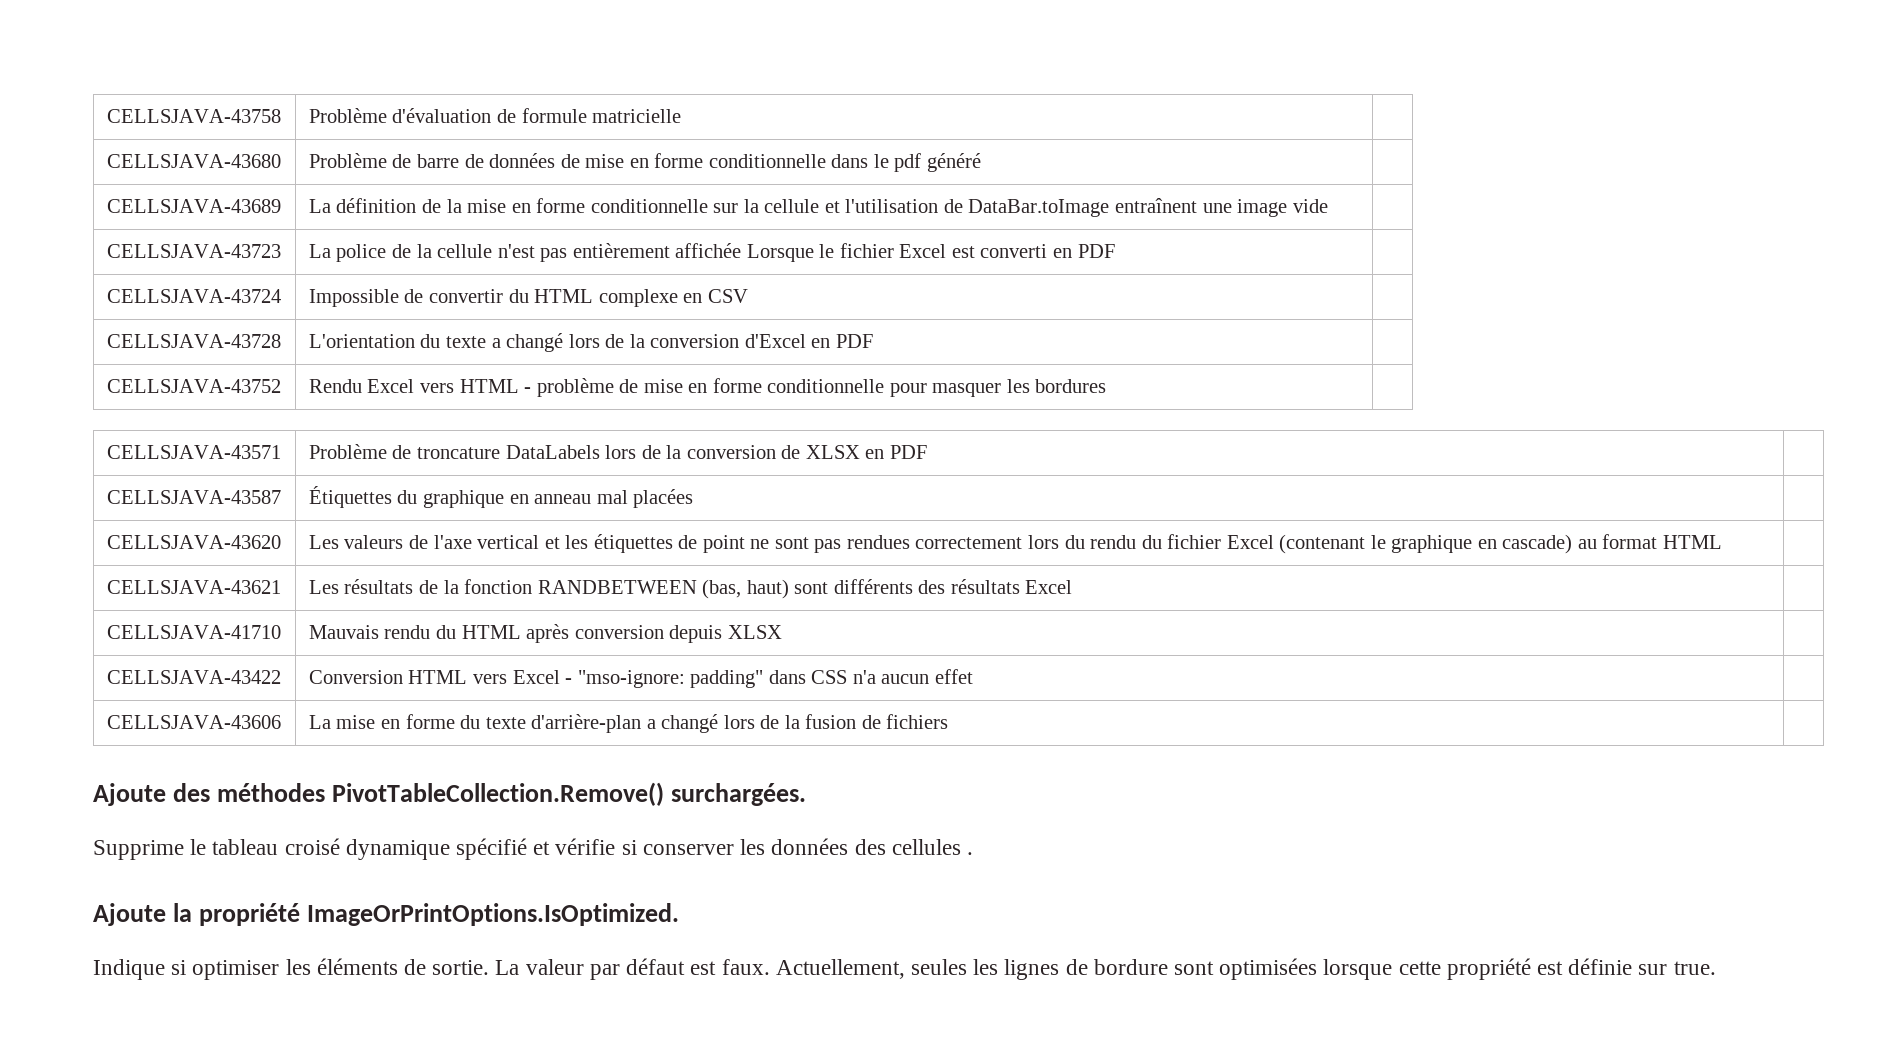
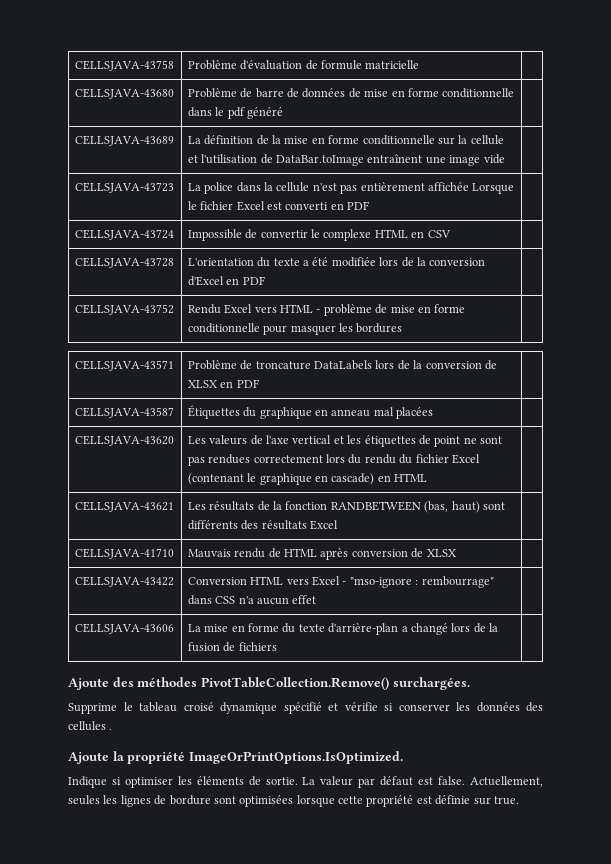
[392,244,412,258] de -> [236,182,261,192] dans
[508,289,678,307] du HTML complexe -> [311,229,408,241] le complexe HTML
[506,333,564,352] changé -> [312,257,376,267] été modifiée
[1577,534,1658,549] au format -> [377,475,391,482] en
[436,625,457,639] du -> [268,548,281,558] de
[669,625,723,643] depuis -> [411,548,424,558] de
[577,670,764,688] "mso-ignore: padding" -> [349,576,494,588] "mso-ignore : rembourrage"
[721,959,770,975] faux. -> [438,776,466,785] false.

